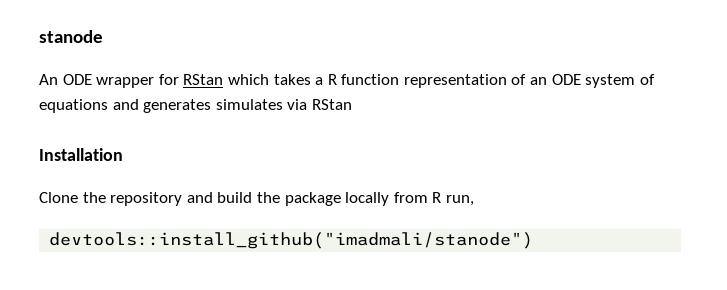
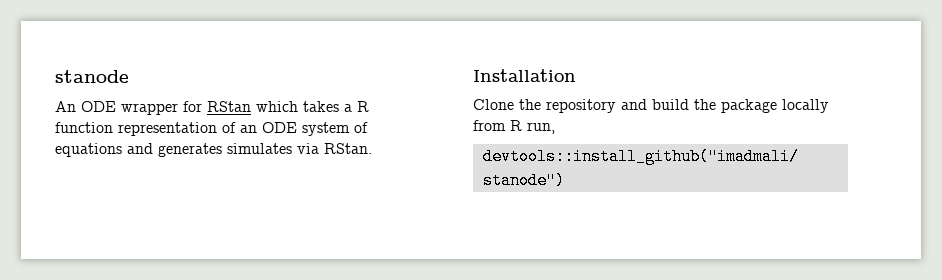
[311,99,352,110] RStan -> [324,143,372,154] RStan.

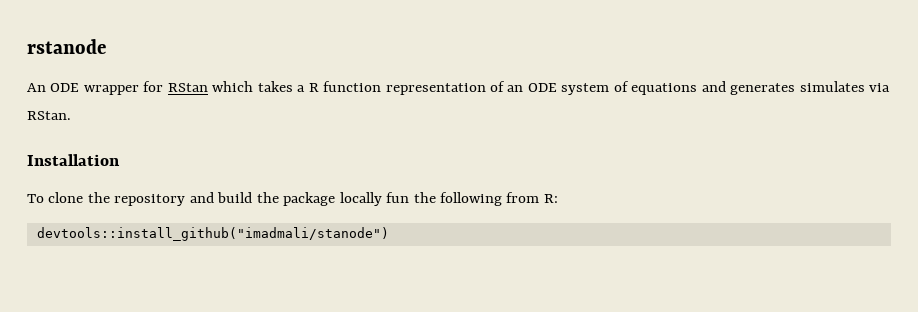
[55,70,129,83] stanode -> [27,39,106,54] rstanode
[473,99,514,110] Clone -> [27,192,84,203] To clone
[473,120,555,134] from R run, -> [386,192,558,206] fun the following from R:

